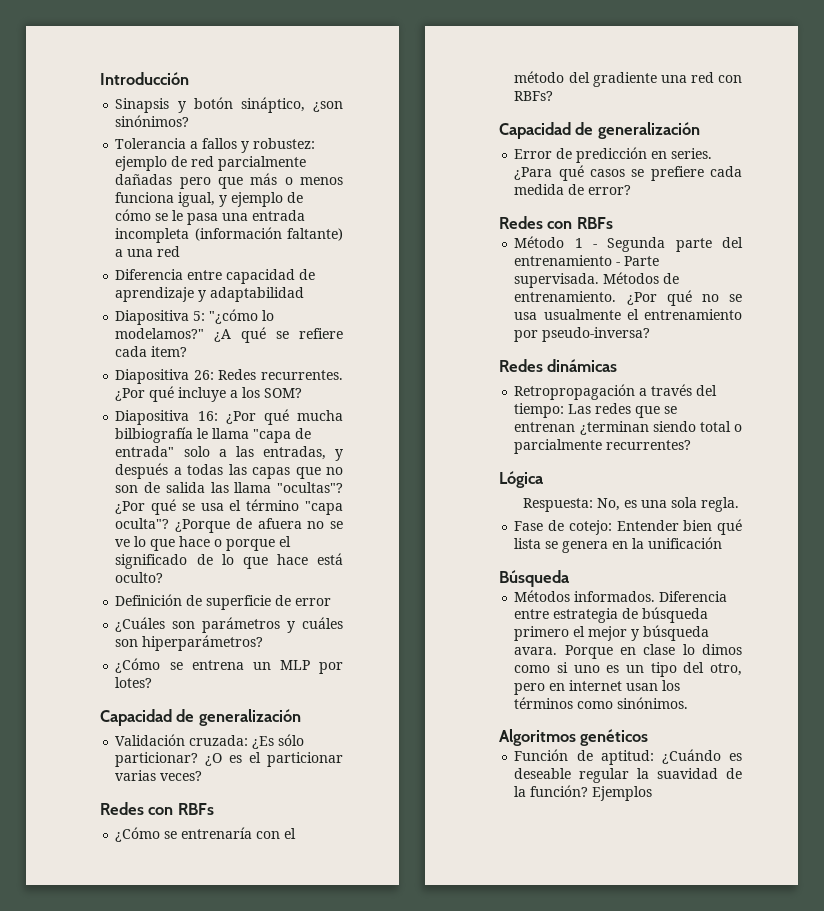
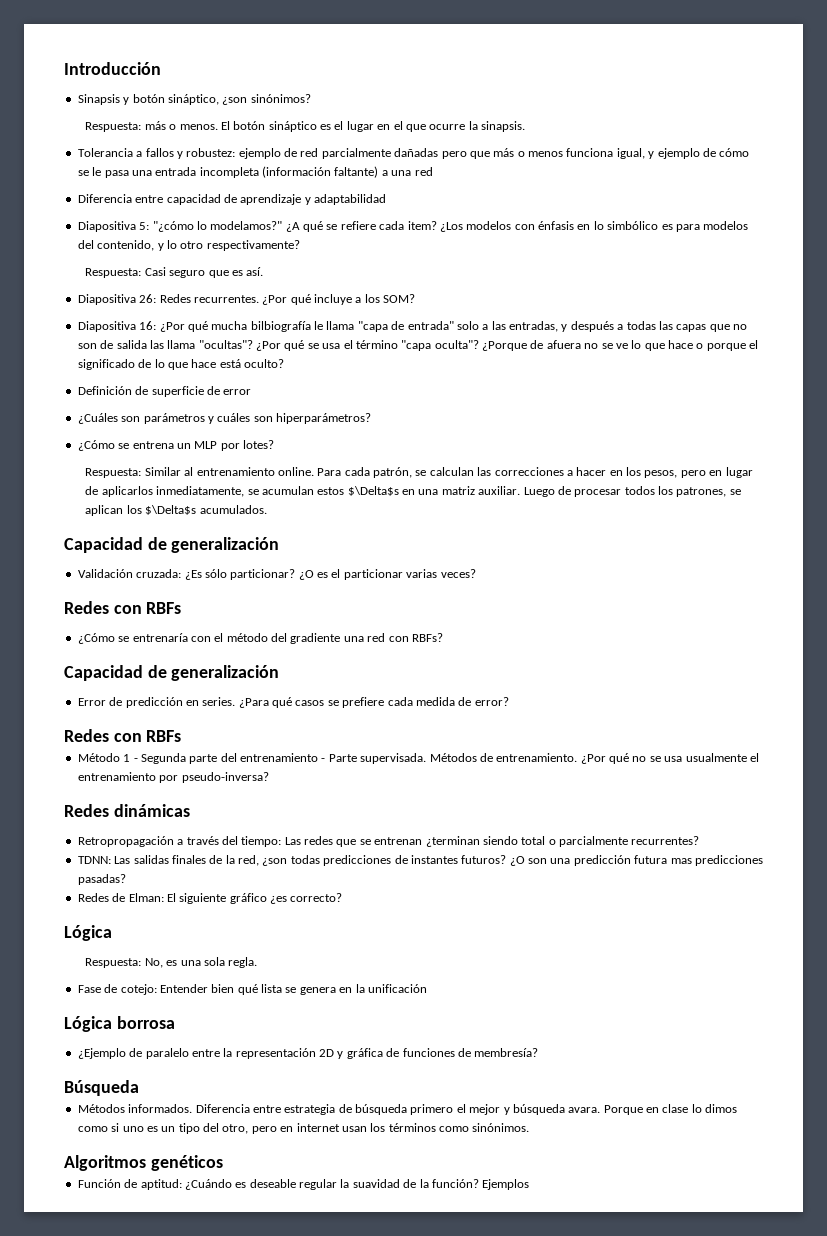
(190, 121) none -> [85,121,526,132] // Respuesta: más o menos. El botón sináptico es el lugar en el que ocurre la sinapsis.
(188, 351) none -> [439,221,749,232] [77,240,300,251] [85,267,264,278] ¿Los modelos con énfasis en lo simbólico es para modelos del contenido, y lo otro respectivamente? // Respuesta: Casi seguro que es así.
(153, 682) none -> [85,467,753,478] [85,486,741,497] [85,505,267,516] // Respuesta: Similar al entrenamiento online. Para cada patrón, se calculan las correcciones a hacer en los pesos, pero en lugar de aplicarlos inmediatamente, se acumulan estos $\Delta$s en una matriz auxiliar. Luego de procesar todos los patrones, se aplican los $\Delta$s acumulados.
(692, 445) none -> [77,855,763,866] [77,874,126,885] [77,893,343,904] // TDNN: Las salidas finales de la red, ¿son todas predicciones de instantes futuros? ¿O son una predicción futura mas predicciones pasadas? // Redes de Elman: El siguiente gráfico ¿es correcto?
(723, 543) none -> [64,1016,175,1032] [77,1048,539,1059] // Lógica borrosa // ¿Ejemplo de paralelo entre la representación 2D y gráfica de funciones de membresía?

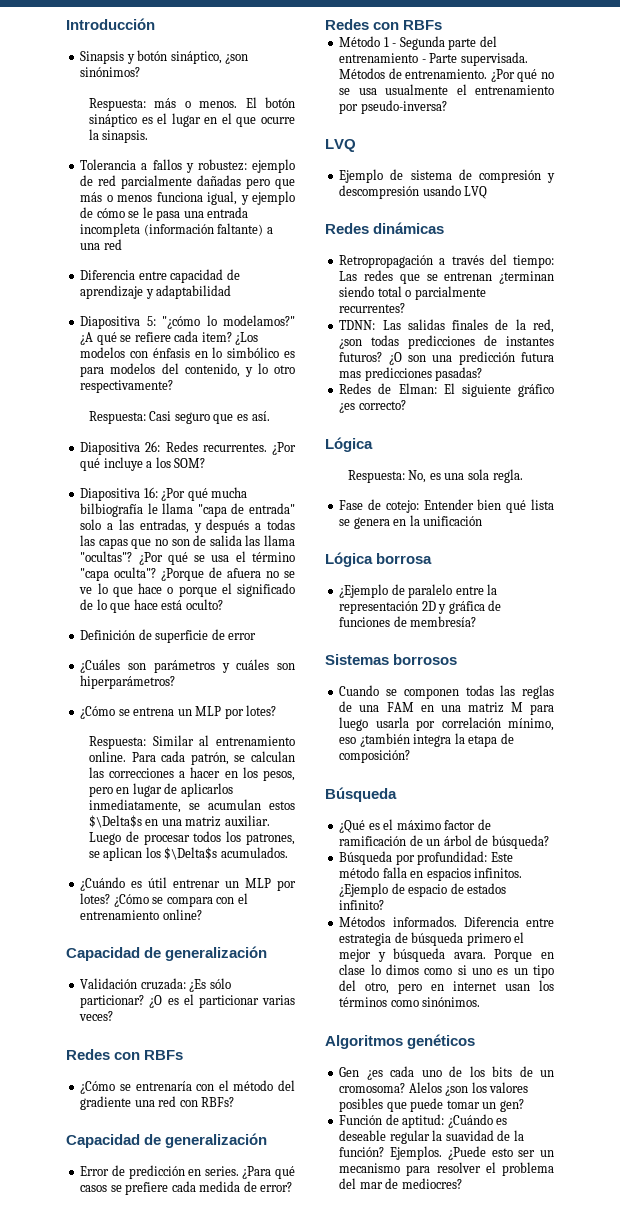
(267, 509) none -> [80,877,296,891] [80,893,248,907] [80,909,202,920] // ¿Cuándo es útil entrenar un MLP por lotes? ¿Cómo se compara con el entrenamiento online?
(269, 777) none -> [325,139,356,152] [339,169,555,183] [339,185,488,199] // LVQ // Ejemplo de sistema de compresión y descompresión usando LVQ
[64,1080,139,1096] Búsqueda -> [325,654,458,665] [339,685,554,699] [339,701,554,715] [339,717,554,731] [339,733,514,747] [339,750,411,763] [325,787,397,802] [339,819,491,833] [339,835,549,849] [339,851,513,865] [339,867,523,881] [339,883,507,897] [339,900,385,910] Sistemas borrosos // Cuando se componen todas las reglas de una FAM en una matriz M para luego usarla por correlación mínimo, eso ¿también integra la etapa de composición? // Búsqueda // ¿Qué es el máximo factor de ramificación de un árbol de búsqueda? // Búsqueda por profundidad: Este método falla en espacios infinitos. ¿Ejemplo de espacio de estados infinito?
(223, 1163) none -> [339,1066,554,1080] [339,1082,529,1096] [339,1098,524,1112] // Gen ¿es cada uno de los bits de un cromosoma? Alelos ¿son los valores posibles que puede tomar un gen?
[482,1179,530,1190] Ejemplos -> [390,1146,554,1160] [339,1162,554,1176] [339,1178,462,1189] Ejemplos. ¿Puede esto ser un mecanismo para resolver el problema del mar de mediocres?

